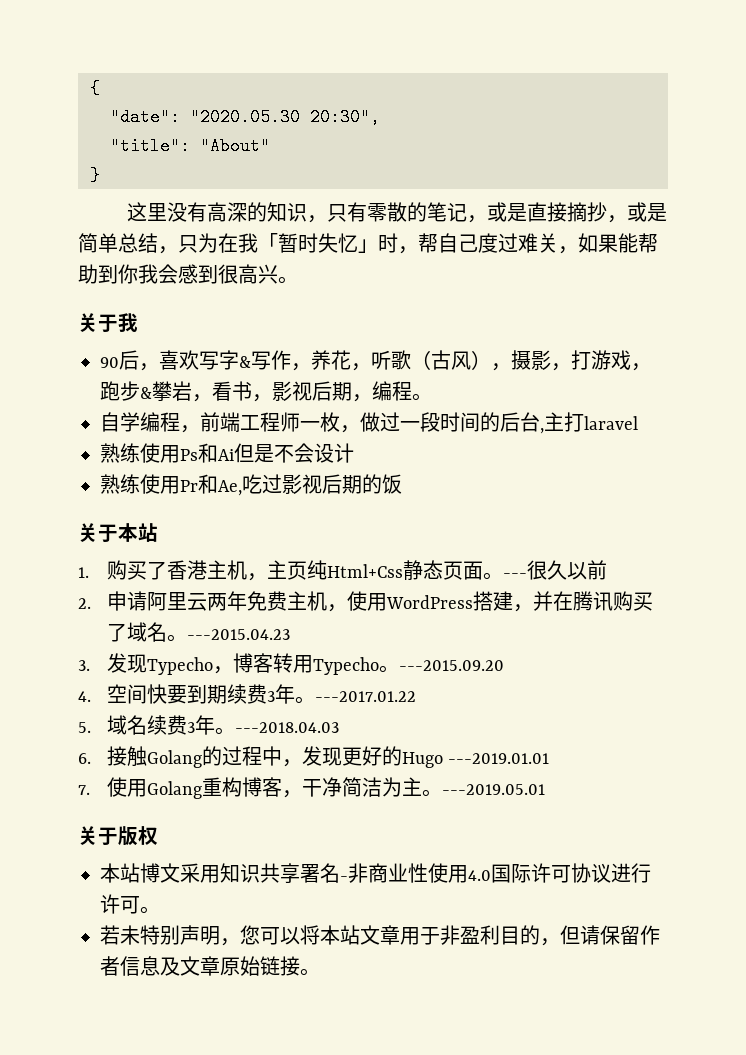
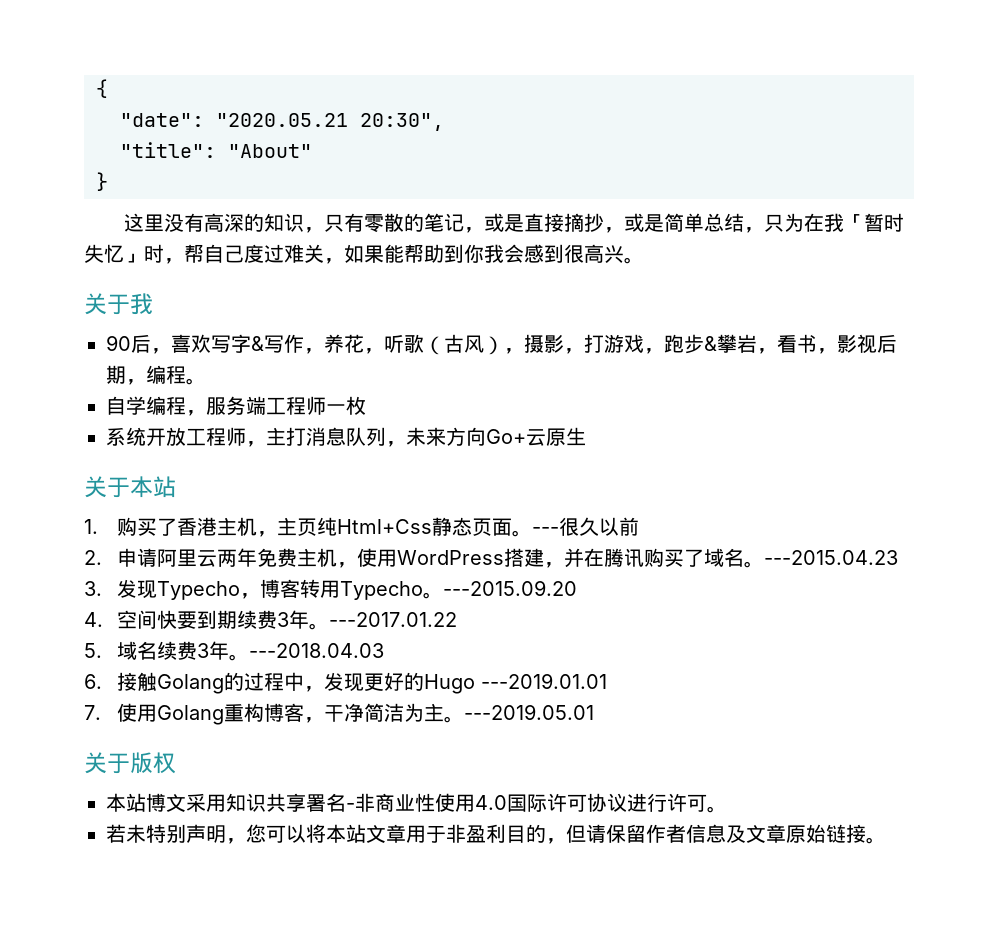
[190,108,300,126] "2020.05.30 -> [216,113,348,127] "2020.05.21
[200,412,220,432] 前 -> [206,396,246,415] 服务
[340,412,638,434] [100,443,354,463] [100,474,402,496] ，做过一段时间的后台,主打laravel // 熟练使用Ps和Ai但是不会设计 // 熟练使用Pr和Ae,吃过影视后期的饭 -> [106,427,586,447] // 系统开放工程师，主打消息队列，未来方向Go+云原生

